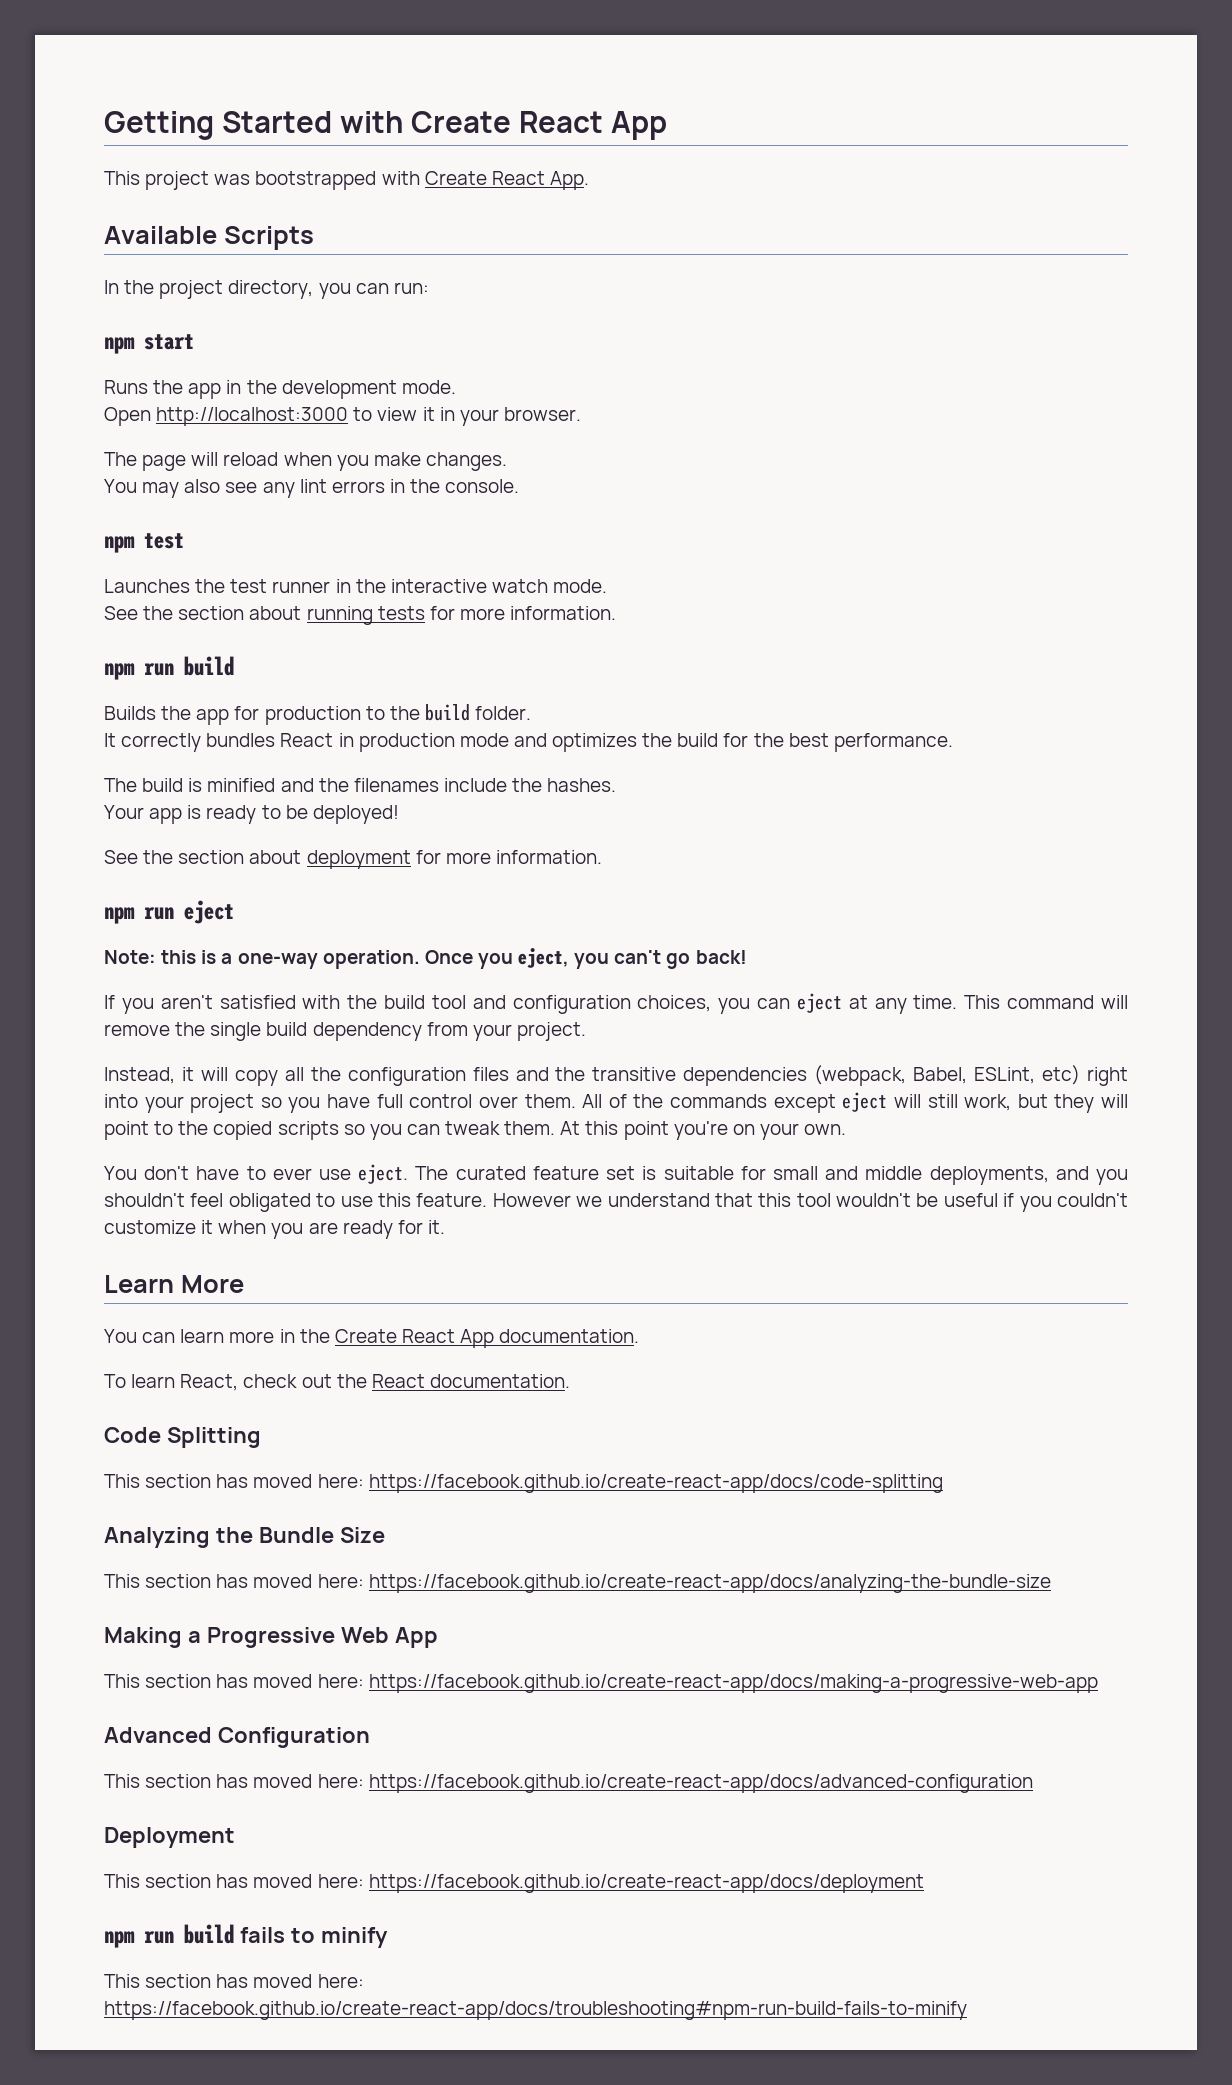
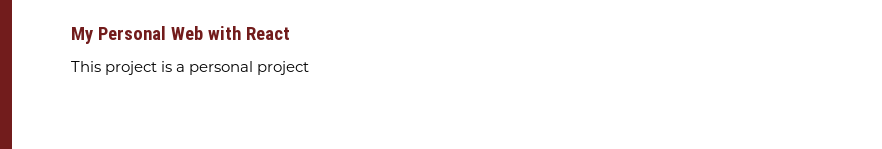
[104,111,667,140] Getting Started with Create React App -> [71,26,290,44] My Personal Web with React
[214,171,589,190] [104,226,314,250] [104,280,429,299] [104,334,194,354] [104,380,456,399] [104,407,581,426] [104,452,507,471] [104,479,520,498] [104,533,184,553] [104,579,608,593] [104,606,617,625] [104,656,234,680] [104,704,532,725] [104,733,953,752] [104,778,617,792] [104,805,399,824] [104,850,602,869] [104,900,234,924] [104,948,747,969] [104,993,1129,1014] [104,1022,586,1041] [104,1065,1128,1086] [104,1092,1128,1113] [104,1121,847,1140] [104,1164,1128,1185] [104,1193,1129,1212] [104,1220,445,1239] [104,1275,244,1293] [104,1329,640,1348] [104,1374,570,1391] [104,1427,261,1448] [104,1474,943,1493] [104,1527,385,1548] [104,1574,1051,1593] [104,1627,438,1648] [104,1674,1098,1693] [104,1727,370,1748] [104,1774,1033,1793] [104,1827,235,1848] [104,1874,924,1893] [104,1924,388,1948] [104,1974,364,1988] [104,2001,967,2020] was bootstrapped with Create React App. // Available Scripts // In the project directory, you can run: // npm start // Runs the app in the development mode. // Open http://localhost:3000 to view it in your browser. // The page will reload when you make changes. // You may also see any lint errors in the console. // npm test // Launches the test runner in the interactive watch mode. // See the section about running tests for more information. // npm run build // Builds the app for production to the build folder. // It correctly bundles React in production mode and optimizes the build for the best performance. // The build is minified and the filenames include the hashes. // Your app is ready to be deployed! // See the section about deployment for more information. // npm run eject // Note: this is a one-way operation. Once you eject, you can't go back! // If you aren't satisfied with the build tool and configuration choices, you can eject at any time. This command will remove the single build dependency from your project. // Instead, it will copy all the configuration files and the transitive dependencies (webpack, Babel, ESLint, etc) right into your project so you have full control over them. All of the commands except eject will still work, but they will point to the copied scripts so you can tweak them. At this point you're on your own. // You don't have to ever use eject. The curated feature set is suitable for small and middle deployments, and you shouldn't feel obligated to use this feature. However we understand that this tool wouldn't be useful if you couldn't customize it when you are ready for it. // Learn More // You can learn more in the Create React App documentation. // To learn React, check out the React documentation. // Code Splitting // This section has moved here: https://facebook.github.io/create-react-app/docs/code-splitting // Analyzing the Bundle Size // This section has moved here: https://facebook.github.io/create-react-app/docs/analyzing-the-bundle-size // Making a Progressive Web App // This section has moved here: https://facebook.github.io/create-react-app/docs/making-a-progressive-web-app // Advanced Configuration // This section has moved here: https://facebook.github.io/create-react-app/docs/advanced-configuration // Deployment // This section has moved here: https://facebook.github.io/create-react-app/docs/deployment // npm run build fails to minify // This section has moved here: https://facebook.github.io/create-react-app/docs/troubleshooting#npm-run-build-fails-to-minify -> [161,61,310,75] is a personal project

